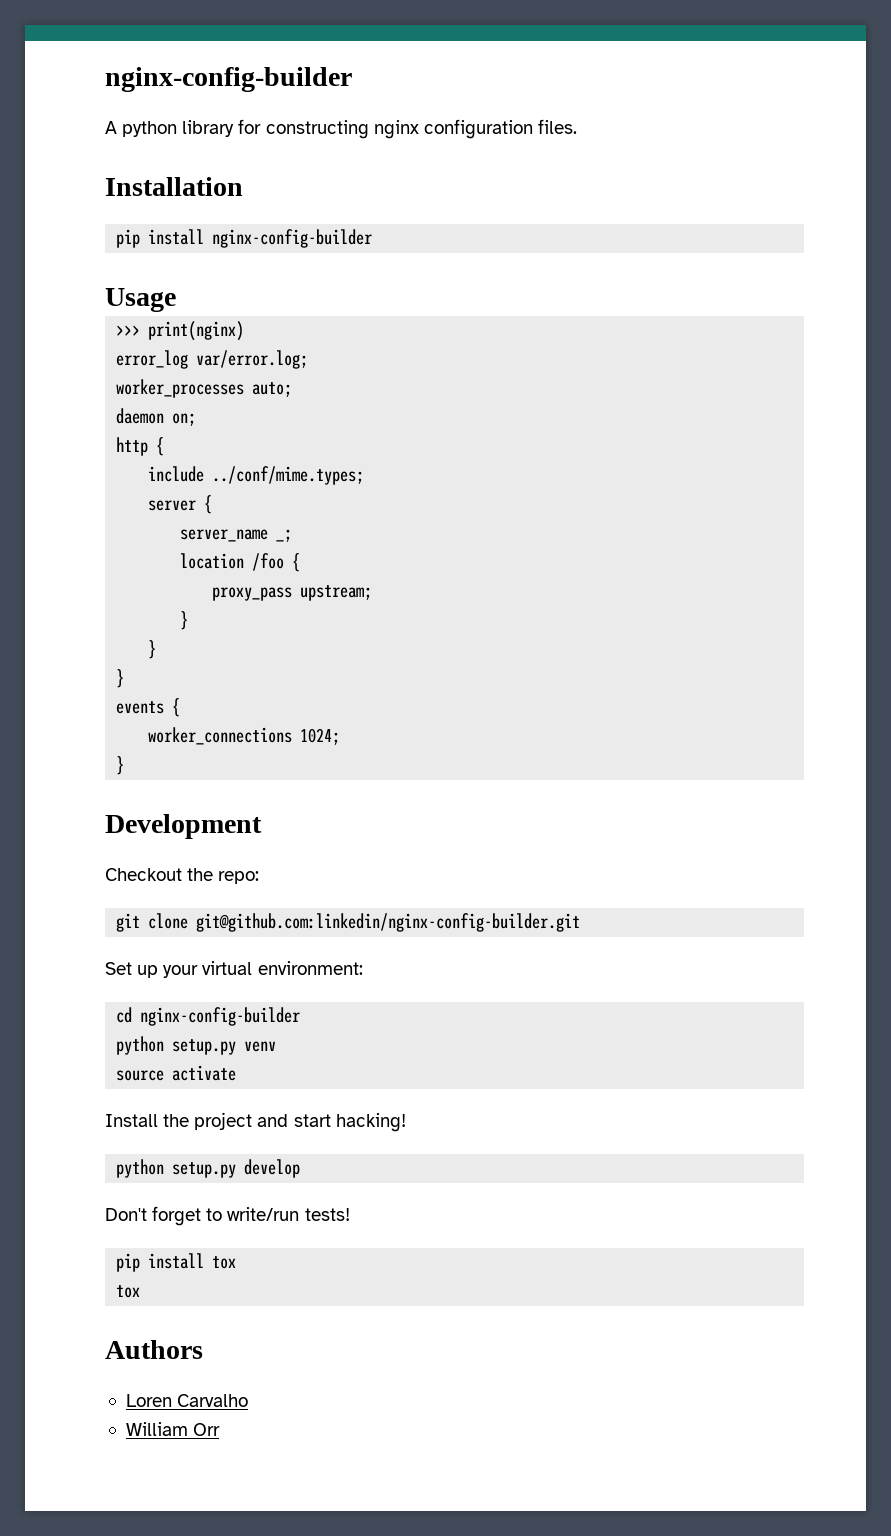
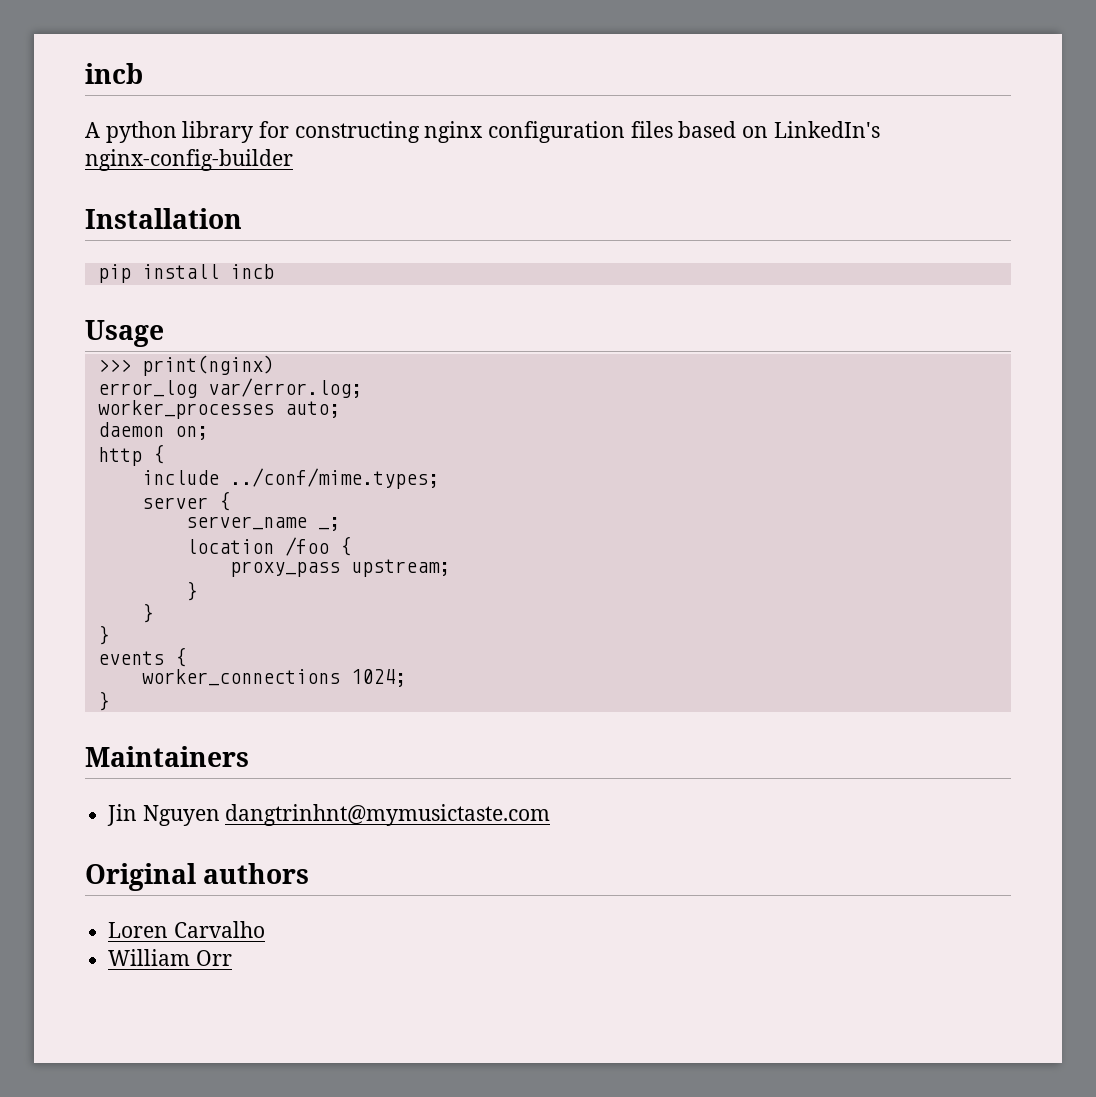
[105,67,352,92] nginx-config-builder -> [85,63,143,84] incb
[537,119,577,134] files. -> [630,121,880,138] [85,149,293,171] files based on LinkedIn's nginx-config-builder
[212,229,373,248] nginx-config-builder -> [229,264,274,279] incb
[105,814,262,839] [105,868,260,884] [116,913,581,932] [105,961,363,978] [116,1007,301,1026] [116,1036,277,1055] [116,1065,237,1081] [105,1112,406,1132] [116,1159,301,1178] [105,1206,350,1226] [116,1253,237,1272] [116,1285,141,1298] [105,1340,203,1359] Development // Checkout the repo: // git clone git@github.com:linkedin/nginx-config-builder.git // Set up your virtual environment: // cd nginx-config-builder // python setup.py venv // source activate // Install the project and start hacking! // python setup.py develop // Don't forget to write/run tests! // pip install tox // tox // Authors -> [85,746,249,767] [107,804,551,826] [85,863,310,891] Maintainers // Jin Nguyen dangtrinhnt@mymusictaste.com // Original authors

